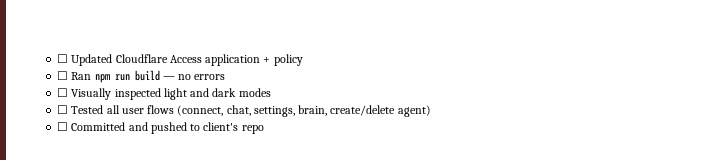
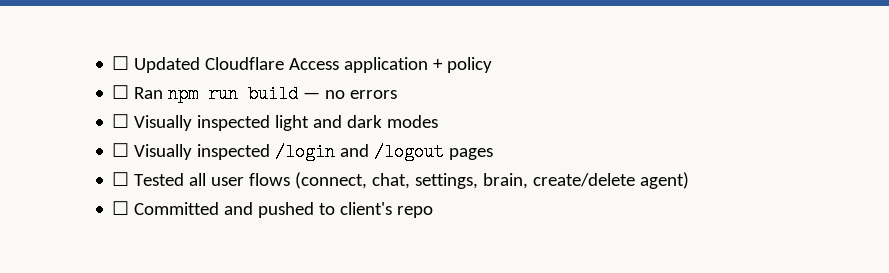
(271, 92) none -> [112,143,494,161] // ☐ Visually inspected /login and /logout pages

